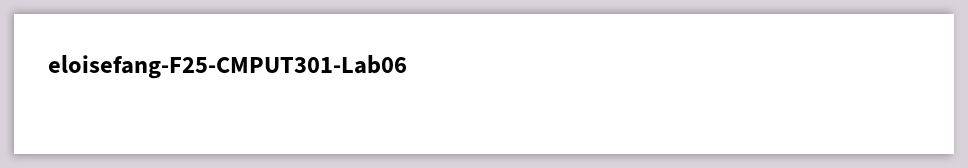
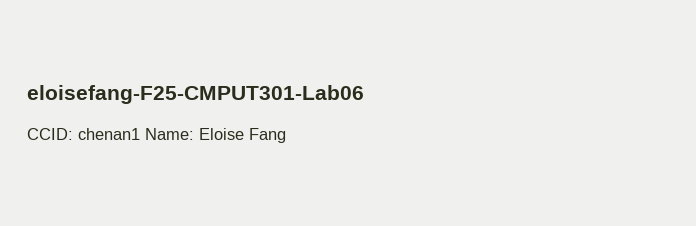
(407, 67) none -> [27,128,286,143] // CCID: chenan1 Name: Eloise Fang

